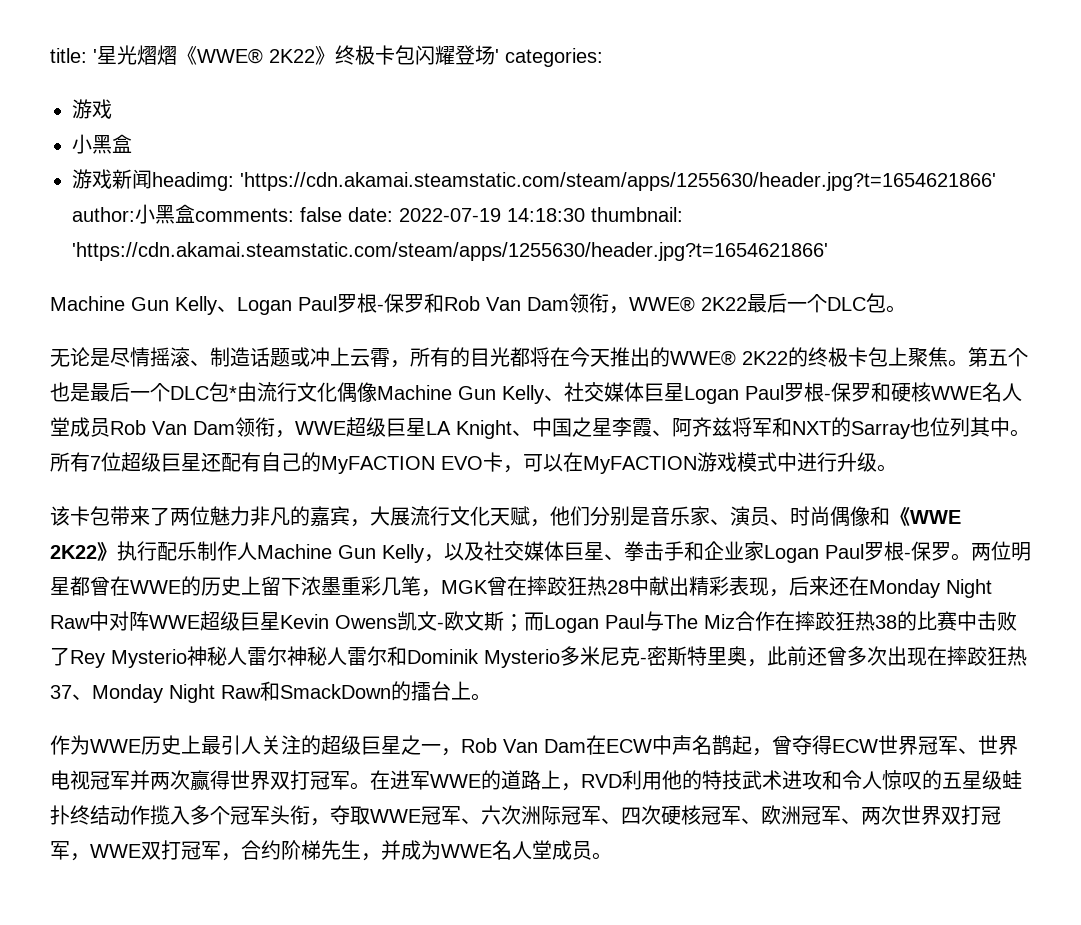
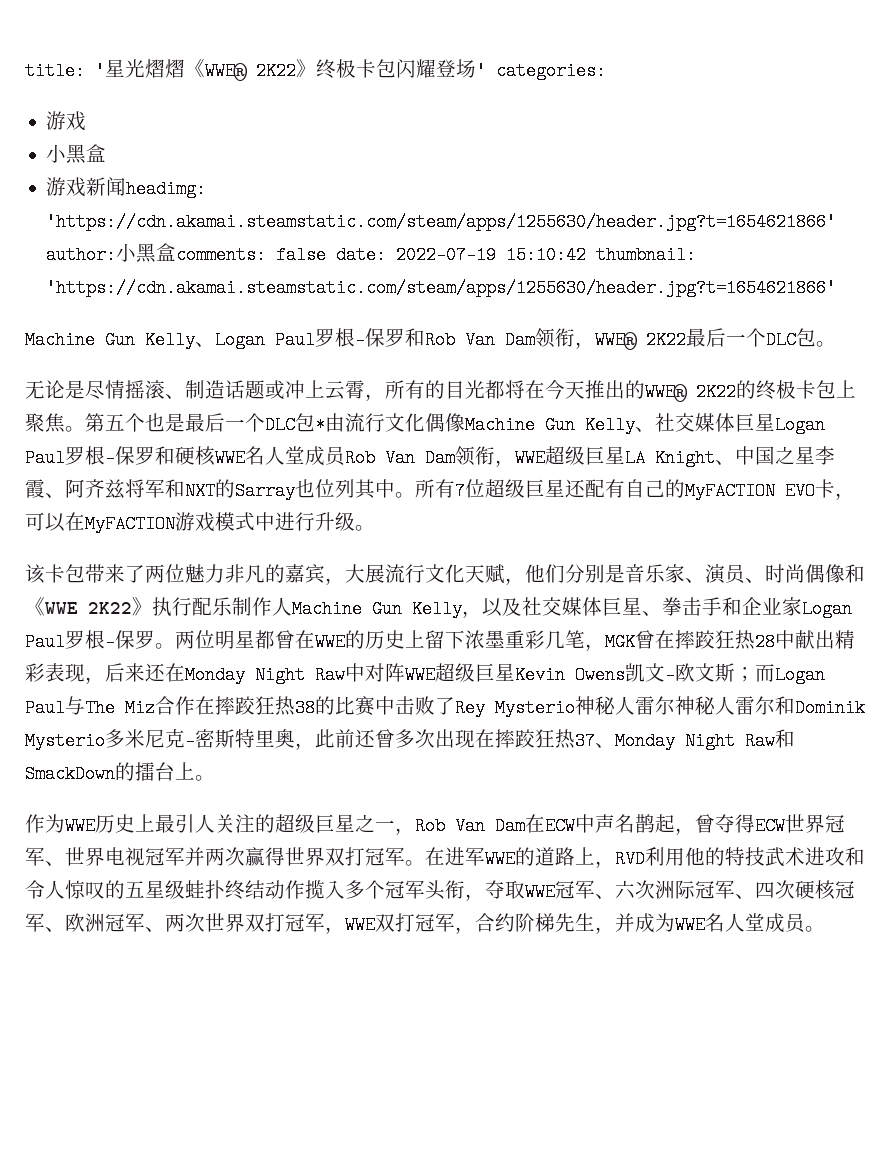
[507,208,585,222] 14:18:30 -> [506,246,587,264] 15:10:42

